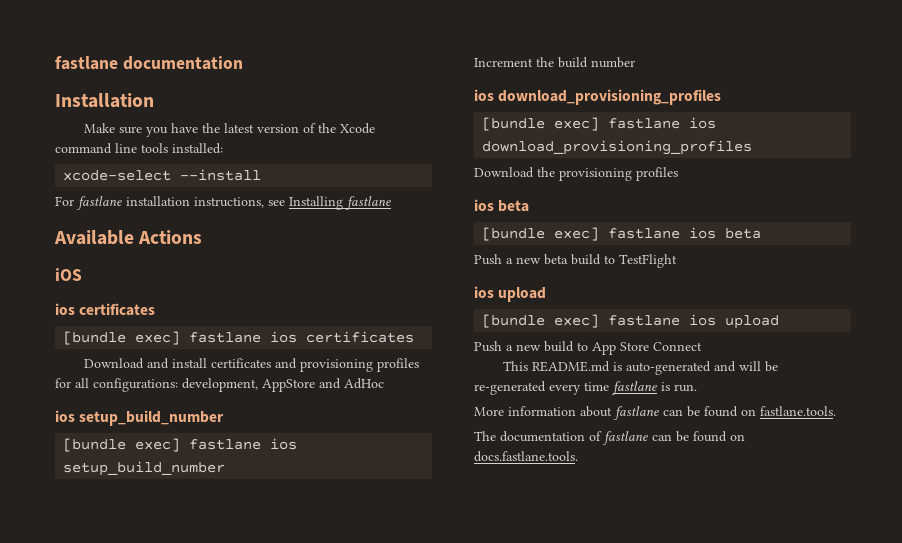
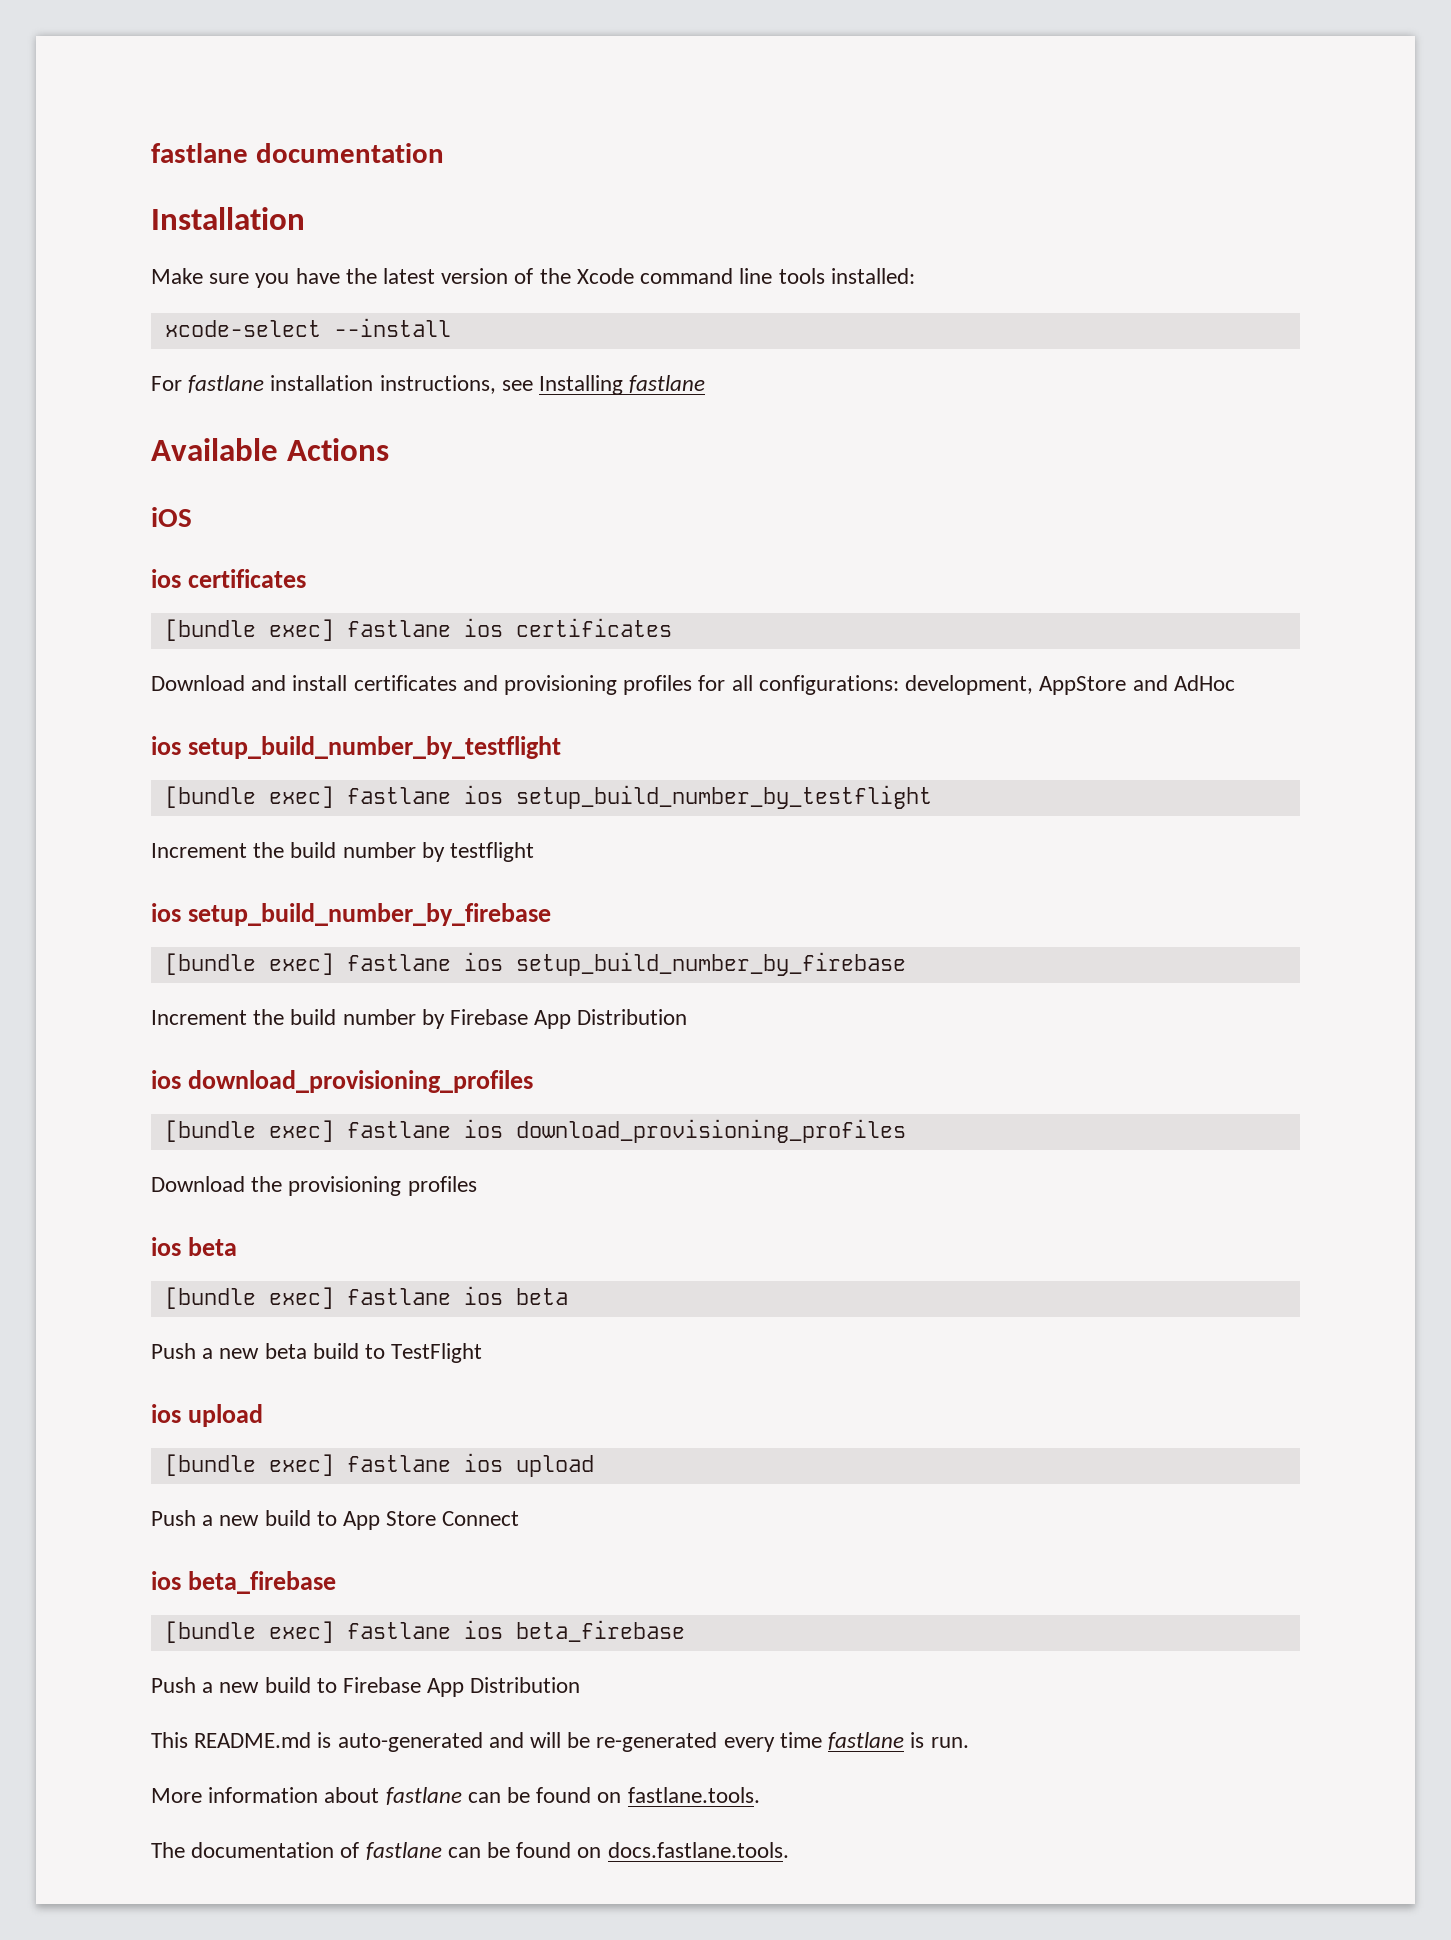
[79,410,225,426] [63,438,298,452] [63,461,226,476] [474,57,635,68] setup_build_number // [bundle exec] fastlane ios setup_build_number // Increment the build number -> [188,736,562,759] [164,785,932,809] [151,842,535,862] [151,903,552,926] [164,952,906,976] [151,1009,688,1029] setup_build_number_by_testflight // [bundle exec] fastlane ios setup_build_number_by_testflight // Increment the build number by testflight // ios setup_build_number_by_firebase // [bundle exec] fastlane ios setup_build_number_by_firebase // Increment the build number by Firebase App Distribution
(702, 346) none -> [151,1571,337,1594] [164,1620,685,1643] [151,1677,581,1697] // ios beta_firebase // [bundle exec] fastlane ios beta_firebase // Push a new build to Firebase App Distribution

